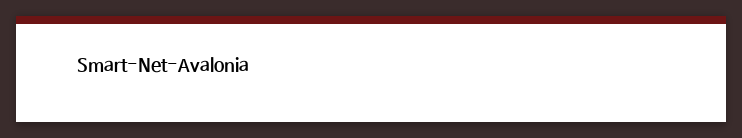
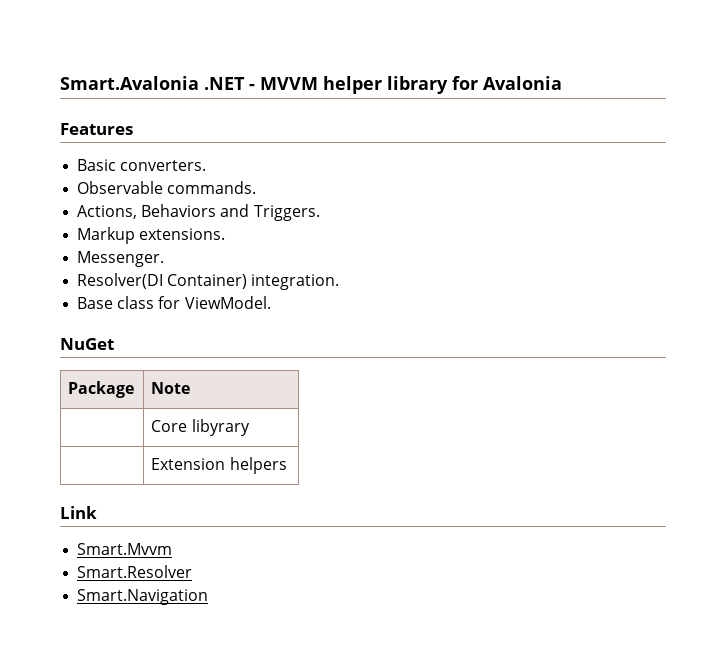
[77,57,249,73] Smart-Net-Avalonia -> [60,76,562,94] [60,123,133,135] [77,159,207,171] [77,181,257,194] [77,204,320,221] [77,227,226,244] [77,251,165,267] [77,273,340,290] [77,296,271,309] [60,338,114,350] [68,381,135,398] [151,382,191,394] [151,419,250,436] [151,457,287,474] [60,506,97,519] [77,543,173,555] [77,565,193,578] [77,589,209,605] Smart.Avalonia .NET - MVVM helper library for Avalonia // Features // Basic converters. // Observable commands. // Actions, Behaviors and Triggers. // Markup extensions. // Messenger. // Resolver(DI Container) integration. // Base class for ViewModel. // NuGet // Package | Note // | Core libyrary // | Extension helpers // Link // Smart.Mvvm // Smart.Resolver // Smart.Navigation

